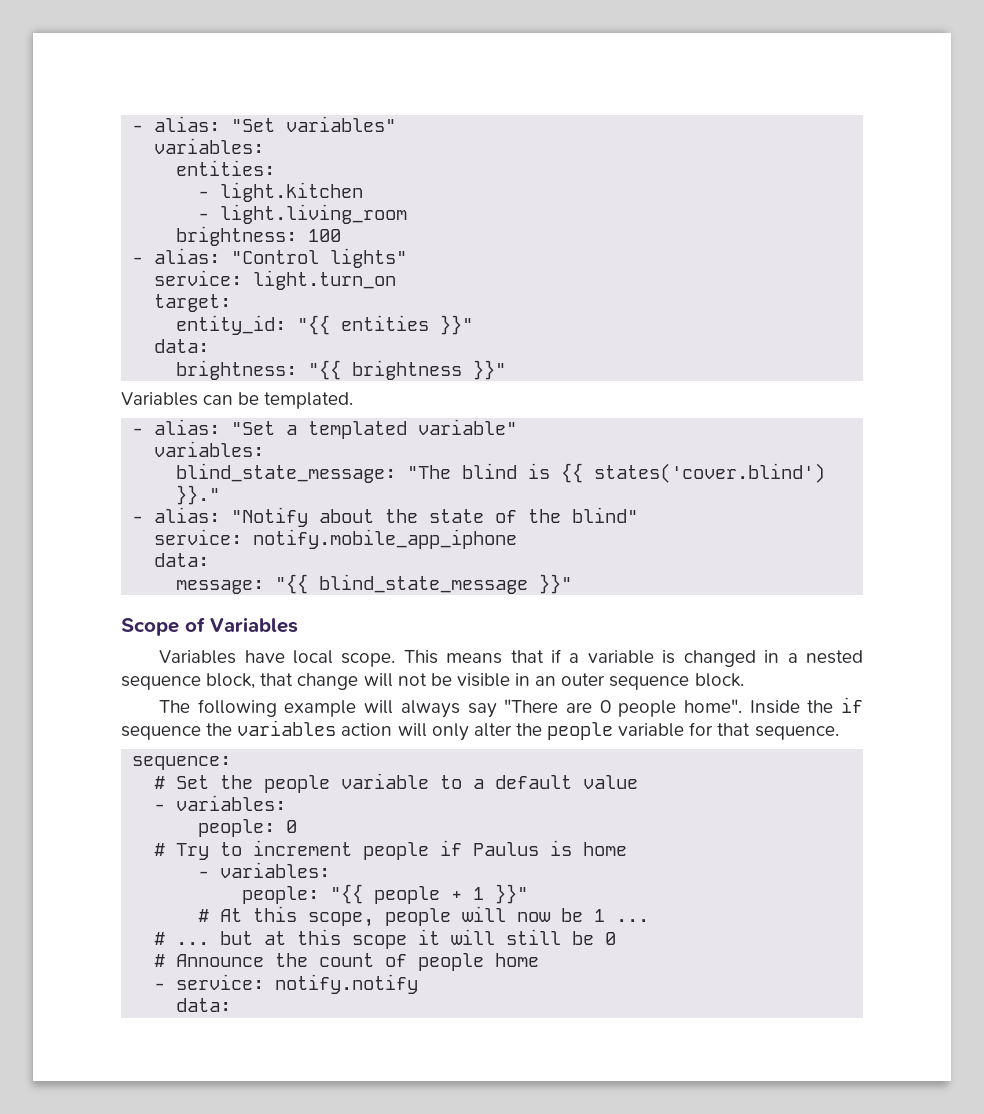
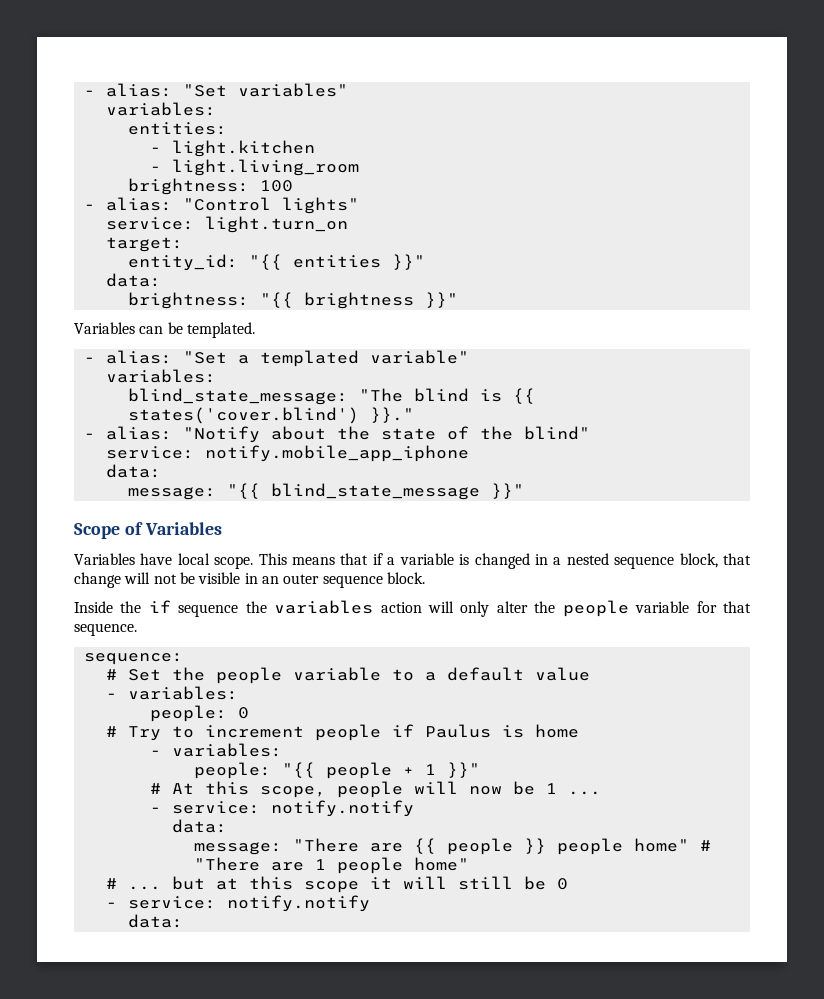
[159,699,742,718] The following example will always say "There are 0 people home". -> (425, 578) none
(650, 920) none -> [149,800,414,817] [171,819,227,833] [193,838,711,855] [193,857,469,874] // - service: notify.notify // data: // message: "There are {{ people }} people home" # "There are 1 people home"
[154,953,540,971] // # Announce the count of people home -> (568, 884) none

